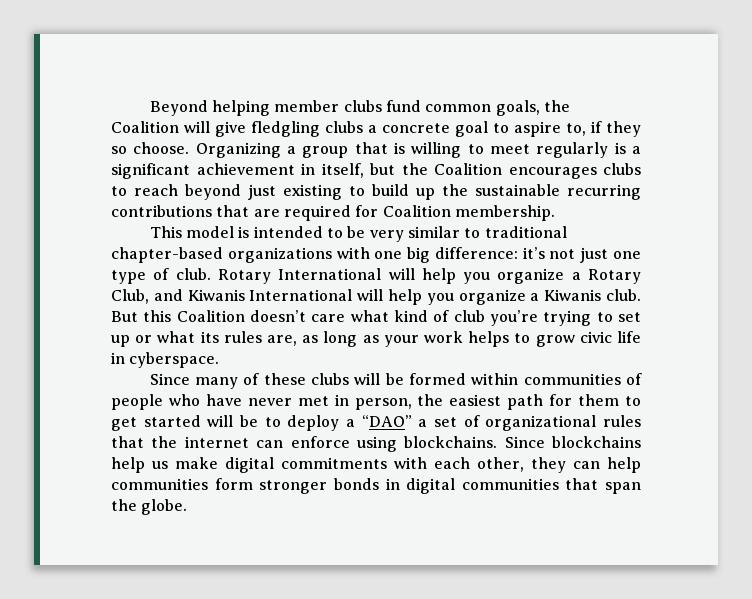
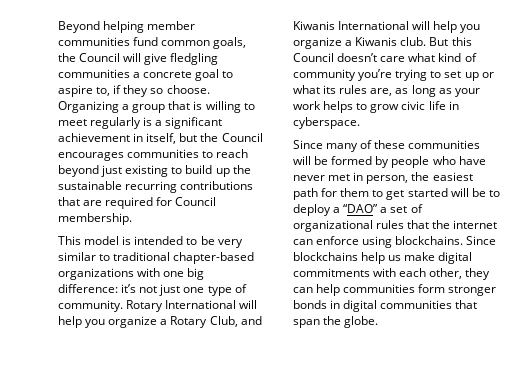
[343,100,382,112] clubs -> [58,37,130,46] communities
[111,121,179,133] Coalition -> [79,53,121,62] Council
[325,121,363,133] clubs -> [58,69,130,78] communities
[434,163,641,179] Coalition encourages clubs -> [221,133,263,142] [58,149,200,161] Council encourages communities
[382,205,451,217] Coalition -> [175,197,217,206] Council
[175,268,211,280] club. -> [58,300,123,312] community.
[176,310,245,322] Coalition -> [293,53,334,62] Council
[453,310,485,322] club -> [293,69,356,81] community
[311,373,350,385] clubs -> [408,140,481,149] communities
[471,373,643,385] within communities of -> [375,156,390,168] by

